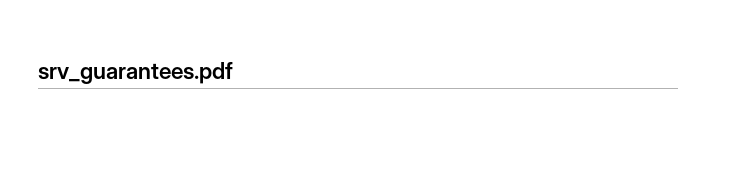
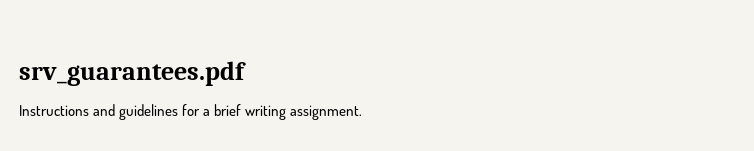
(233, 73) none -> [19,104,363,120] // Instructions and guidelines for a brief writing assignment.

